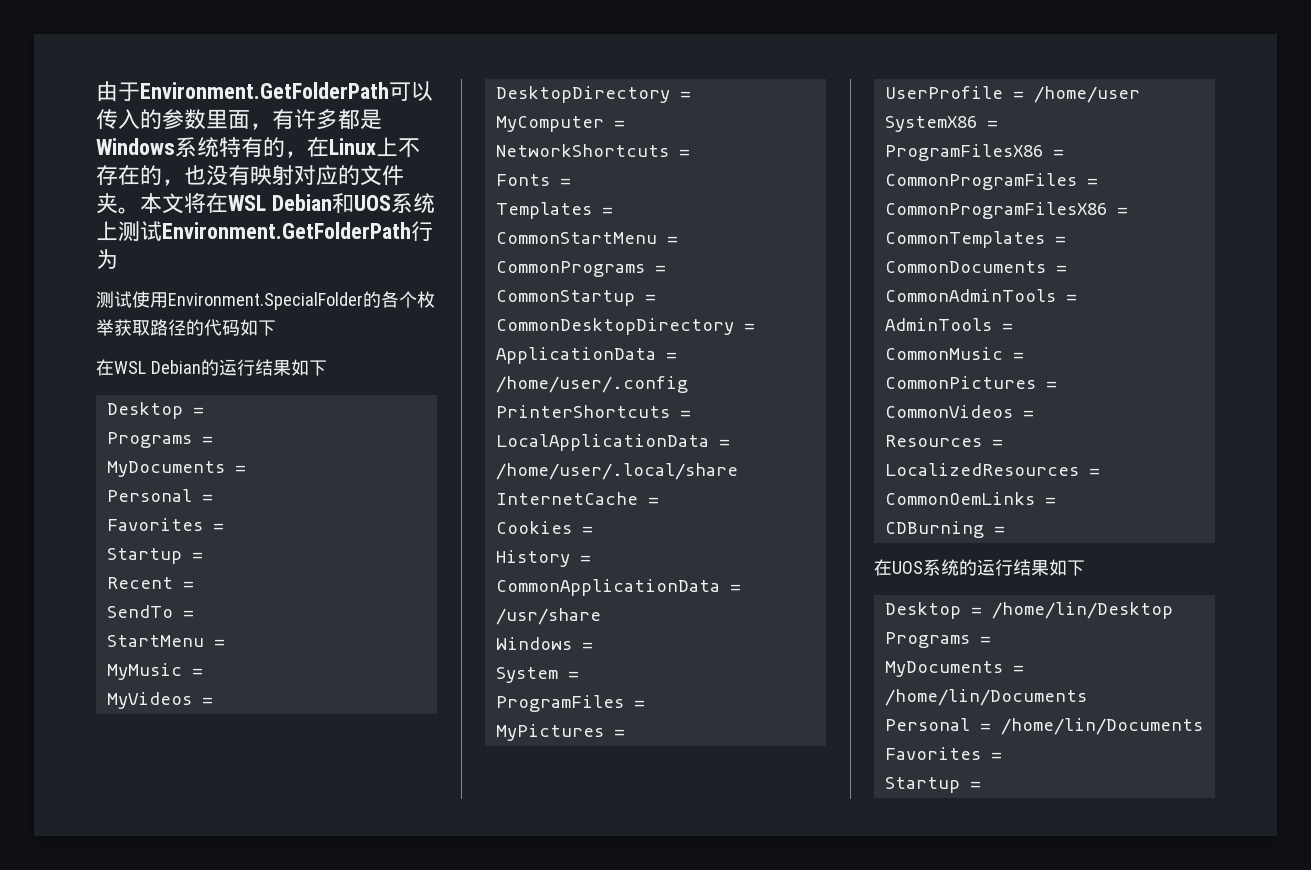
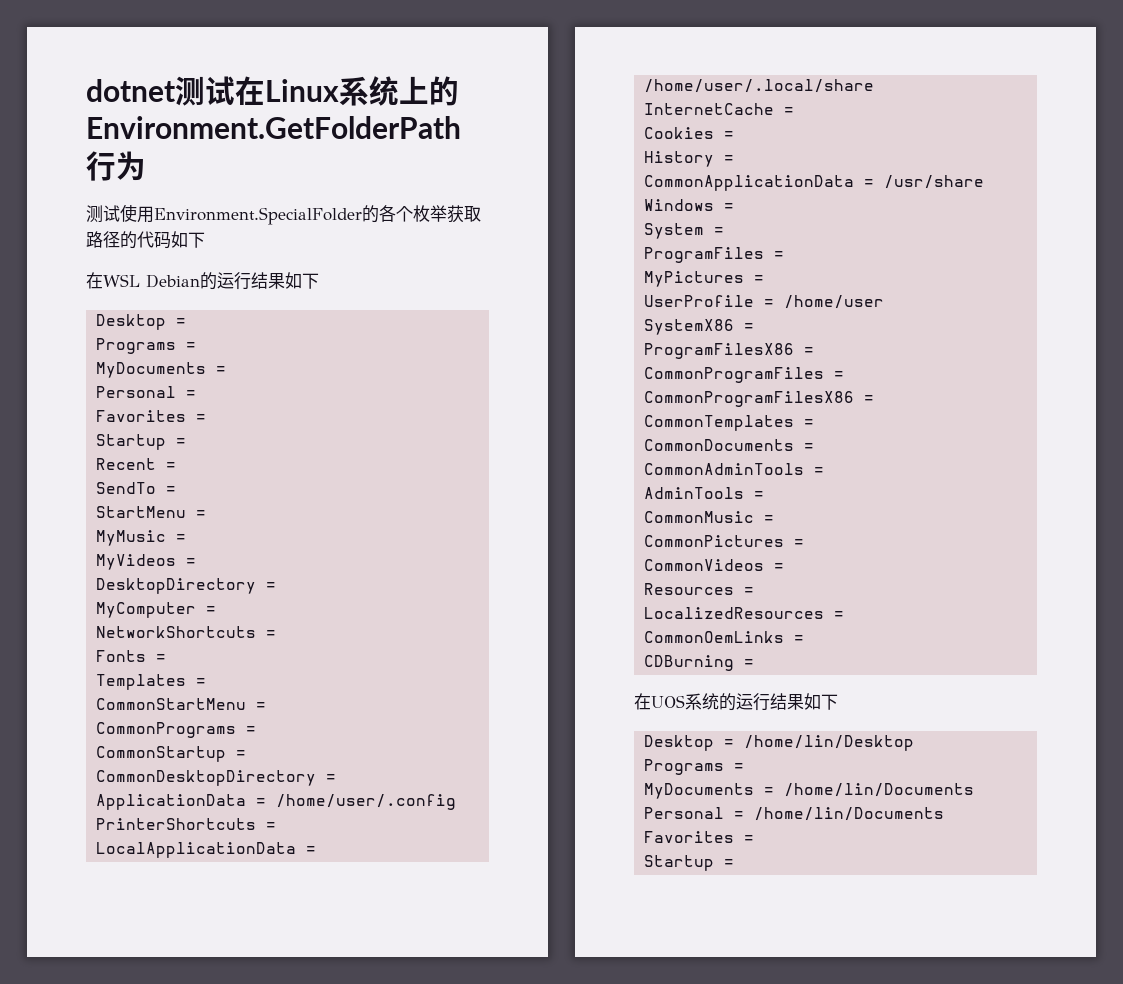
[96,81,433,102] [96,109,382,130] [96,137,420,158] [96,165,404,186] [96,192,435,214] [96,221,162,242] 由于Environment.GetFolderPath可以传入的参数里面，有许多都是Windows系统特有的，在Linux上不存在的，也没有映射对应的文件夹。本文将在WSL Debian和UOS系统上测试 -> [86,76,459,106] dotnet测试在Linux系统上的

